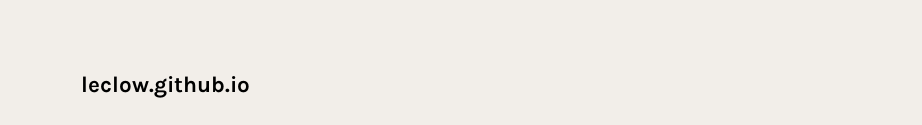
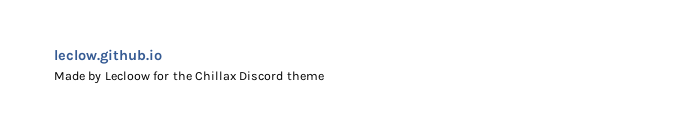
(250, 87) none -> [54,71,324,84] // Made by Lecloow for the Chillax Discord theme

